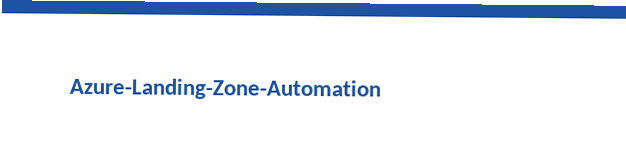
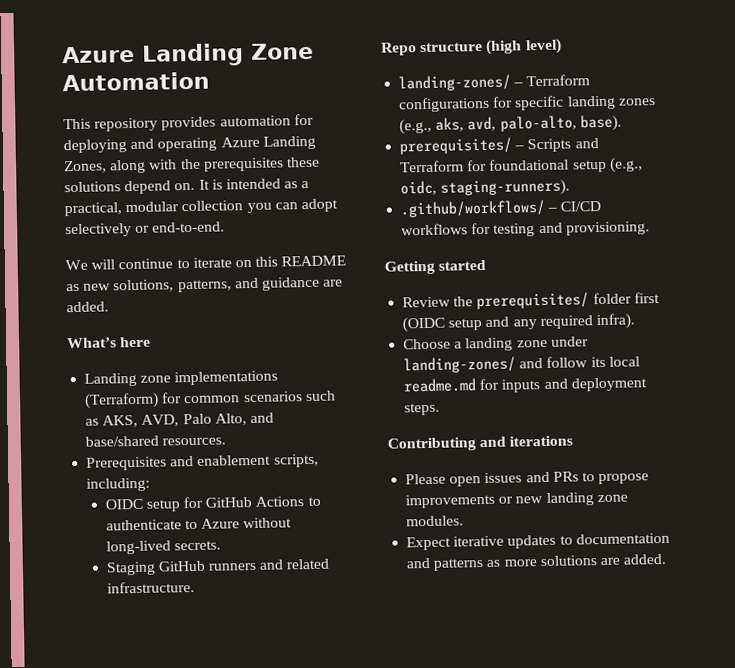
[69,77,381,101] Azure-Landing-Zone-Automation -> [62,42,314,67] [62,71,210,92] [63,113,314,132] [63,135,316,154] [63,156,320,174] [64,178,310,195] [64,198,338,217] [65,221,226,238] [65,255,347,271] [66,276,344,293] [66,301,109,313] [67,336,152,349] [84,370,279,387] [84,390,336,409] [85,412,274,428] [85,435,227,447] [86,453,319,471] [86,477,151,492] [104,496,321,512] [105,517,293,531] [105,540,221,555] [105,558,331,576] [106,581,195,594] [381,38,562,56] [398,74,591,92] [398,95,656,113] [399,114,622,135] [399,137,599,155] [400,157,643,173] [400,178,571,197] [400,199,602,218] [401,221,650,237] [384,259,487,275] [402,292,660,310] [402,313,635,333] [403,336,589,352] [403,356,640,374] [403,377,648,393] [404,402,441,416] [387,435,574,452] [405,471,650,487] [405,492,628,509] [406,515,465,527] [406,532,670,551] [406,553,667,571] Azure Landing Zone Automation // This repository provides automation for deploying and operating Azure Landing Zones, along with the prerequisites these solutions depend on. It is intended as a practical, modular collection you can adopt selectively or end‑to‑end. // We will continue to iterate on this README as new solutions, patterns, and guidance are added. // What’s here // Landing zone implementations (Terraform) for common scenarios such as AKS, AVD, Palo Alto, and base/shared resources. // Prerequisites and enablement scripts, including: // OIDC setup for GitHub Actions to authenticate to Azure without long‑lived secrets. // Staging GitHub runners and related infrastructure. // Repo structure (high level) // landing-zones/ – Terraform configurations for specific landing zones (e.g., aks, avd, palo-alto, base). // prerequisites/ – Scripts and Terraform for foundational setup (e.g., oidc, staging-runners). // .github/workflows/ – CI/CD workflows for testing and provisioning. // Getting started // Review the prerequisites/ folder first (OIDC setup and any required infra). // Choose a landing zone under landing-zones/ and follow its local readme.md for inputs and deployment steps. // Contributing and iterations // Please open issues and PRs to propose improvements or new landing zone modules. // Expect iterative updates to documentation and patterns as more solutions are added.

